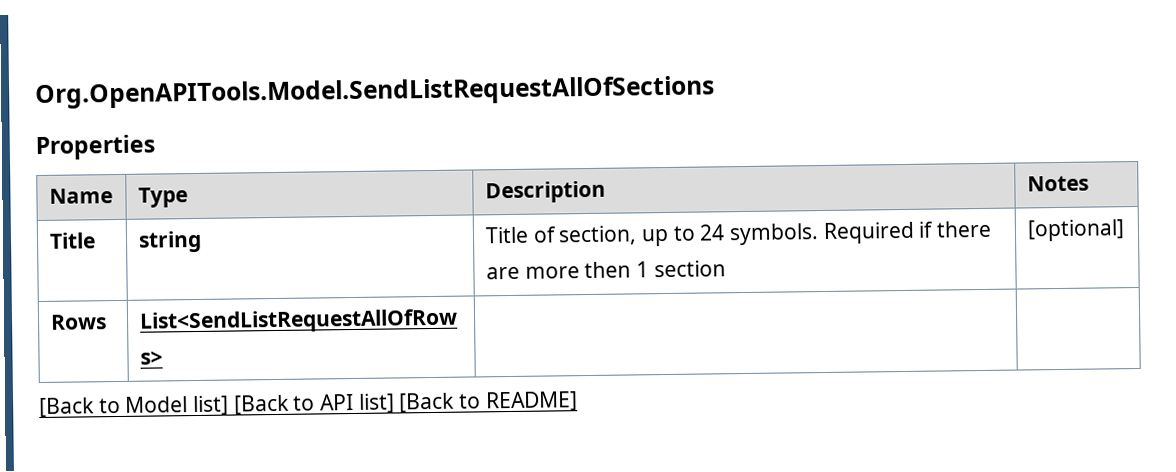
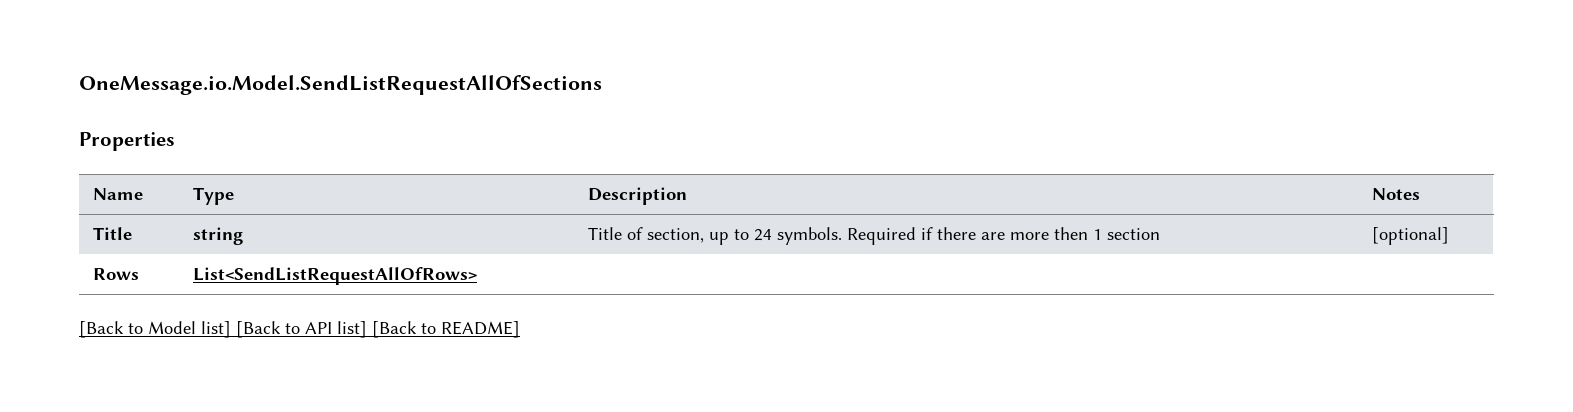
[35,75,715,110] Org.OpenAPITools.Model.SendListRequestAllOfSections -> [79,75,602,95] OneMessage.io.Model.SendListRequestAllOfSections

